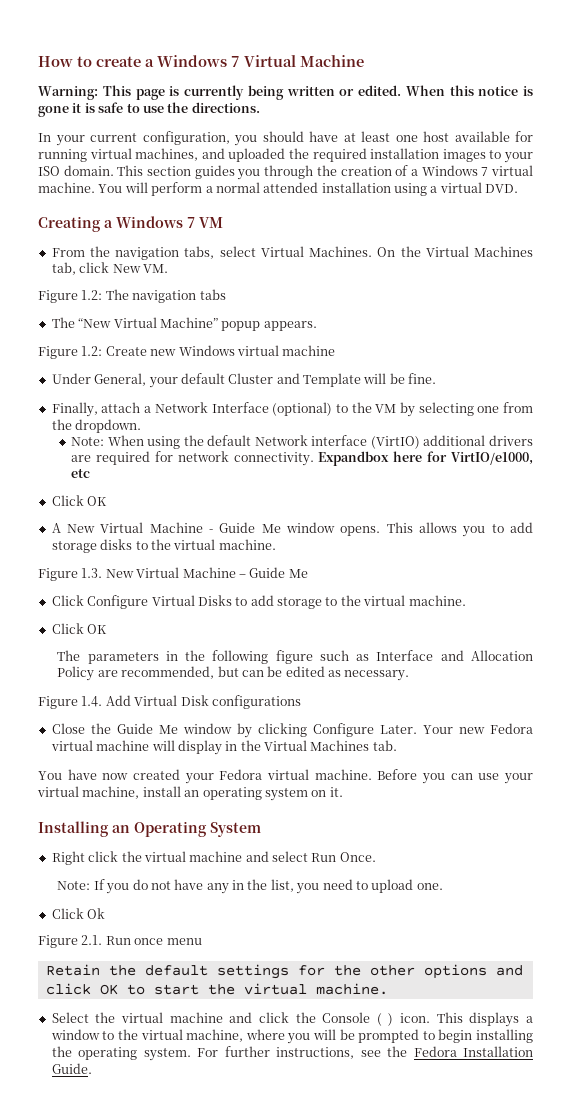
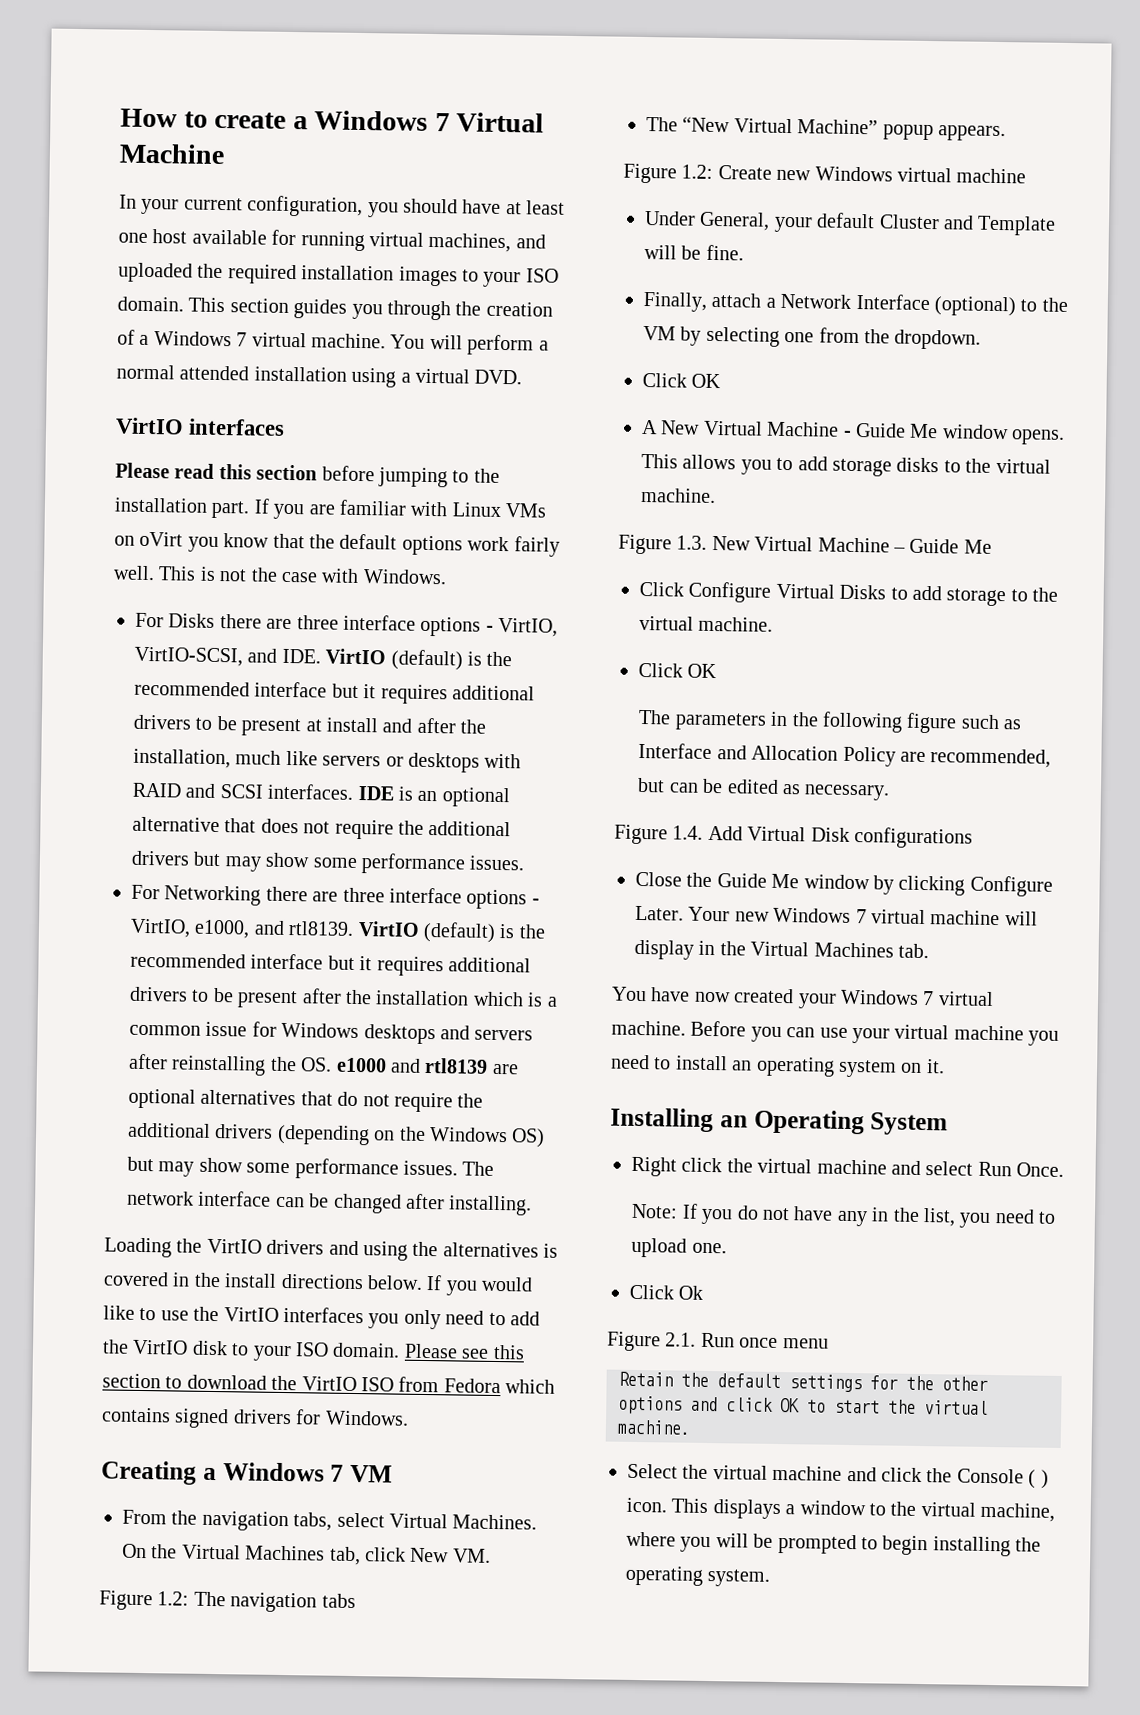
[38,85,533,100] [38,102,260,117] // Warning: This page is currently being written or edited. When this notice is gone it is safe to use the directions. -> (225, 154) none
(519, 188) none -> [115,417,286,436] [115,462,500,488] [114,497,548,520] [114,531,560,557] [113,565,447,585] [135,612,559,637] [134,646,513,671] [134,680,535,705] [133,714,487,737] [133,748,522,773] [132,782,510,808] [132,816,512,840] [131,850,526,875] [131,884,540,910] [130,918,546,943] [130,952,531,977] [129,986,558,1009] [129,1021,534,1045] [128,1053,519,1076] [128,1088,484,1113] [128,1122,546,1148] [127,1156,495,1180] [127,1190,533,1216] [104,1237,559,1261] [103,1271,534,1296] [103,1305,540,1330] [102,1339,525,1362] [102,1373,556,1394] [101,1407,409,1429] // VirtIO interfaces // Please read this section before jumping to the installation part. If you are familiar with Linux VMs on oVirt you know that the default options work fairly well. This is not the case with Windows. // For Disks there are three interface options - VirtIO, VirtIO-SCSI, and IDE. VirtIO (default) is the recommended interface but it requires additional drivers to be present at install and after the installation, much like servers or desktops with RAID and SCSI interfaces. IDE is an optional alternative that does not require the additional drivers but may show some performance issues. // For Networking there are three interface options - VirtIO, e1000, and rtl8139. VirtIO (default) is the recommended interface but it requires additional drivers to be present after the installation which is a common issue for Windows desktops and servers after reinstalling the OS. e1000 and rtl8139 are optional alternatives that do not require the additional drivers (depending on the Windows OS) but may show some performance issues. The network interface can be changed after installing. // Loading the VirtIO drivers and using the alternatives is covered in the install directions below. If you would like to use the VirtIO interfaces you only need to add the VirtIO disk to your ISO domain. Please see this section to download the VirtIO ISO from Fedora which contains signed drivers for Windows.
[71,435,533,449] [71,451,533,466] [71,469,91,478] // Note: When using the default Network interface (VirtIO) additional drivers are required for network connectivity. Expandbox here for VirtIO/e1000, etc -> (982, 339) none
[489,723,533,734] Fedora -> [773,907,867,924] Windows 7
[219,769,263,780] Fedora -> [840,989,935,1006] Windows 7
[82,786,140,799] machine, -> [953,1025,1060,1046] [611,1054,672,1070] machine you need to
[197,1046,533,1059] [51,1063,92,1074] For further instructions, see the Fedora Installation Guide. -> (771, 1578) none

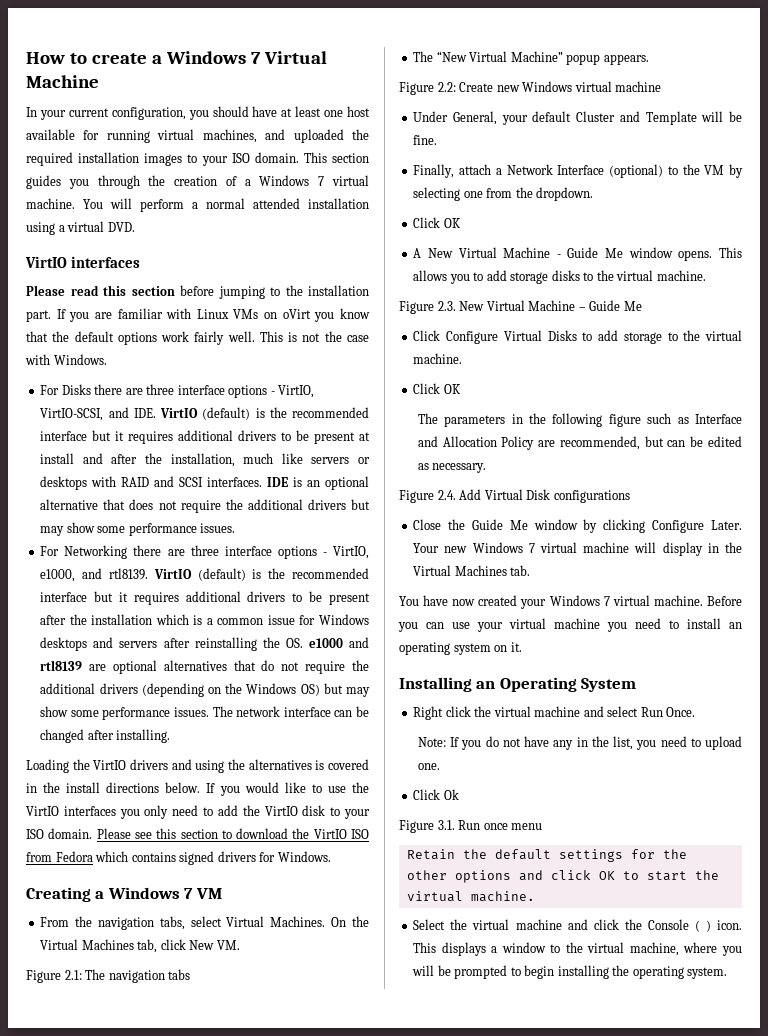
[157,1591,190,1606] 1.2: -> [64,970,82,980] 2.1:
[681,164,714,179] 1.2: -> [437,82,456,92] 2.2:
[676,535,708,550] 1.3. -> [437,301,456,311] 2.3.
[672,825,704,840] 1.4. -> [437,490,456,500] 2.4.
[665,1332,697,1347] 2.1. -> [437,820,455,830] 3.1.

